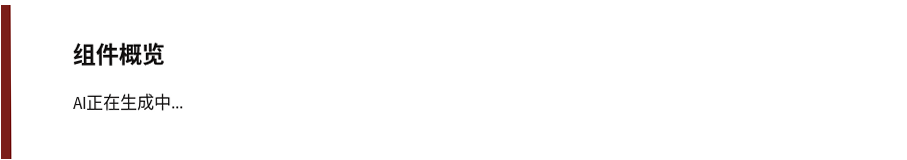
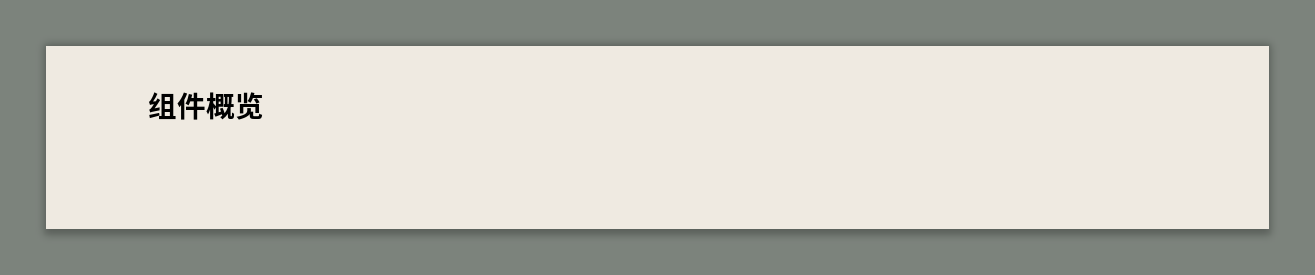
[73,93,184,111] // AI正在生成中... -> (264, 106) none

